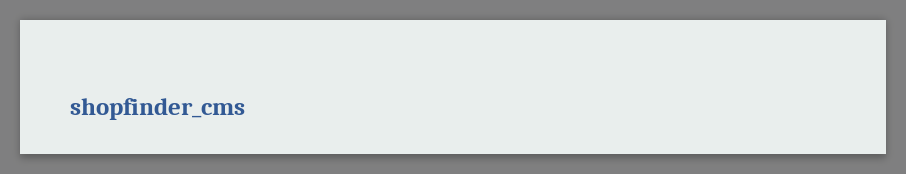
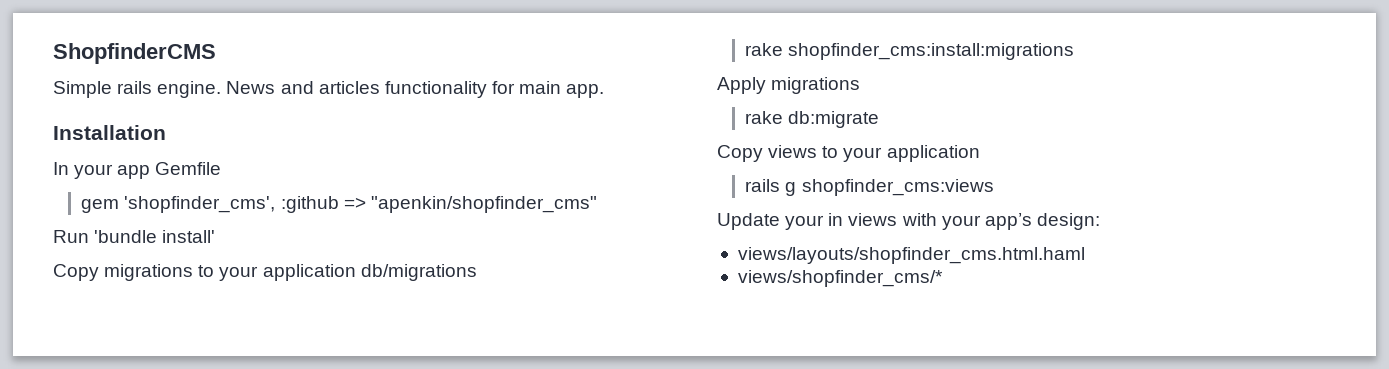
[70,98,245,120] shopfinder_cms -> [53,43,216,64] [53,81,605,98] [53,125,166,140] [53,162,222,179] [81,196,597,213] [53,230,216,243] [53,264,477,281] [745,43,1075,60] [717,77,861,94] [745,111,880,128] [717,145,980,162] [745,179,994,196] [717,213,1100,230] [737,247,1085,264] [737,270,943,287] ShopfinderCMS // Simple rails engine. News and articles functionality for main app. // Installation // In your app Gemfile // gem 'shopfinder_cms', :github => "apenkin/shopfinder_cms" // Run 'bundle install' // Copy migrations to your application db/migrations // rake shopfinder_cms:install:migrations // Apply migrations // rake db:migrate // Copy views to your application // rails g shopfinder_cms:views // Update your in views with your app’s design: // views/layouts/shopfinder_cms.html.haml // views/shopfinder_cms/*

